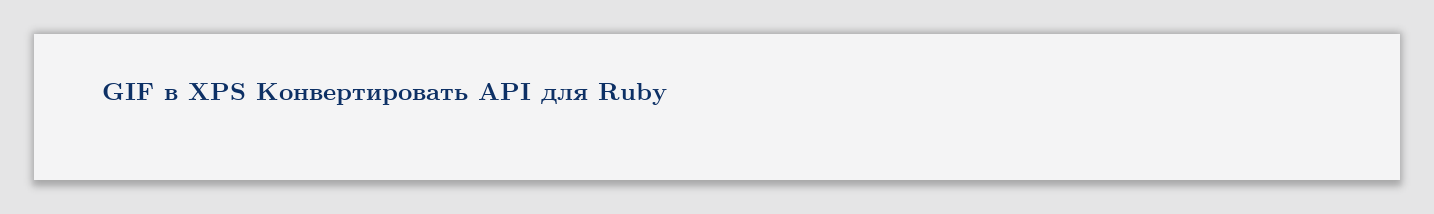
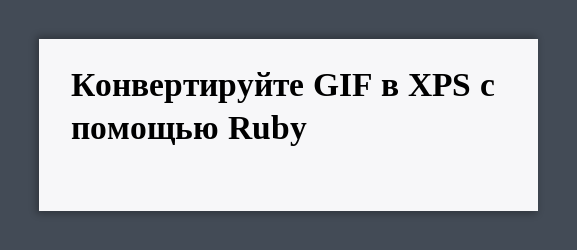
(102, 91) none -> [71,72,304,103] Конвертируйте
[256,83,588,105] Конвертировать API для -> [480,80,496,96] [71,123,219,145] с помощью

